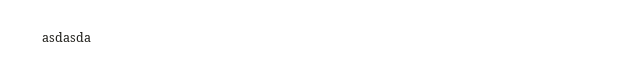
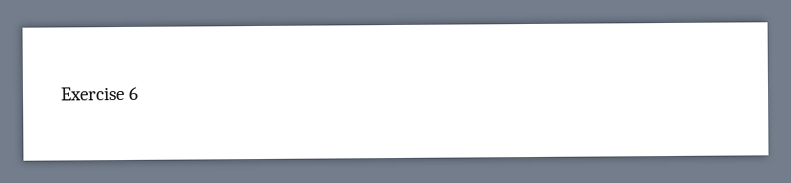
[42,32,91,42] asdasda -> [60,86,140,101] Exercise 6

